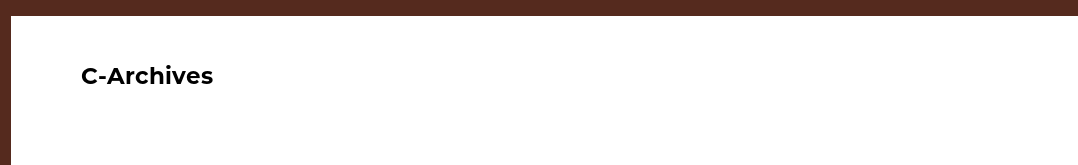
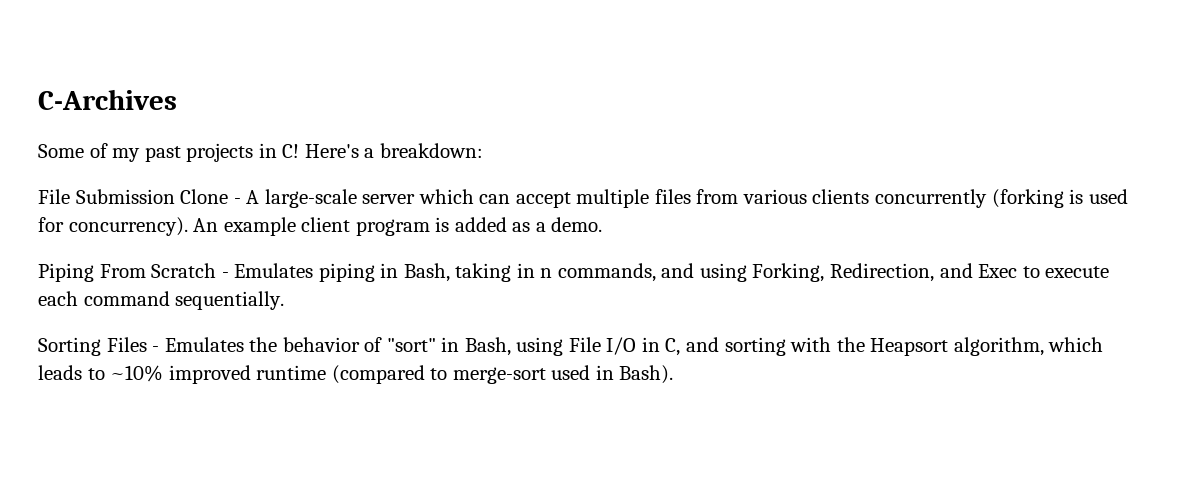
(213, 74) none -> [38,143,483,162] [38,189,1128,208] [38,217,603,236] [38,263,1110,282] [38,291,285,310] [38,337,1104,356] [38,365,674,384] // Some of my past projects in C! Here's a breakdown: // File Submission Clone - A large-scale server which can accept multiple files from various clients concurrently (forking is used for concurrency). An example client program is added as a demo. // Piping From Scratch - Emulates piping in Bash, taking in n commands, and using Forking, Redirection, and Exec to execute each command sequentially. // Sorting Files - Emulates the behavior of "sort" in Bash, using File I/O in C, and sorting with the Heapsort algorithm, which leads to ~10% improved runtime (compared to merge-sort used in Bash).

